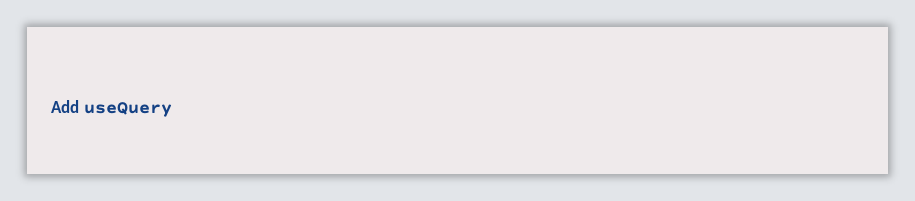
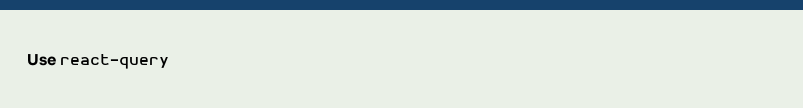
[51,100,172,117] Add useQuery -> [27,54,170,69] Use react-query

